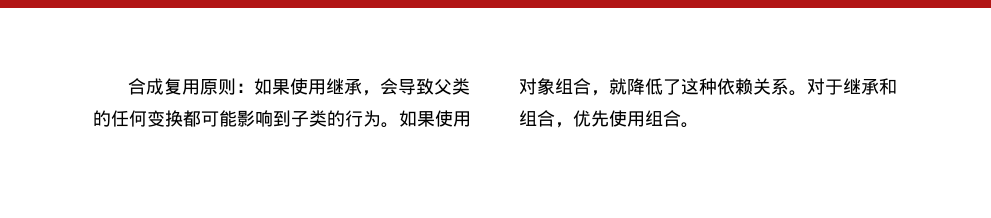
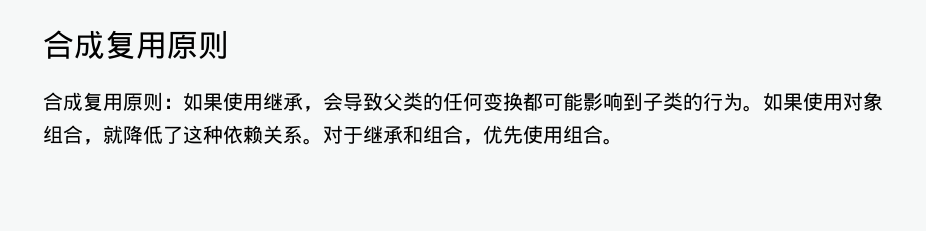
[127,78,236,95] 合成复用原则 -> [43,30,229,59] [43,92,163,111] 合成复用原则 // 合成复用原则

